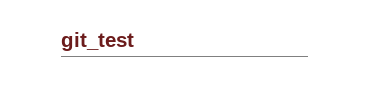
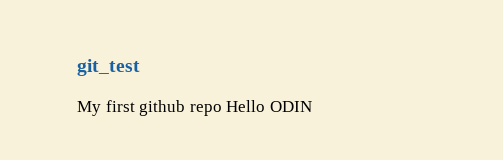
(134, 41) none -> [77,100,312,116] // My first github repo Hello ODIN

